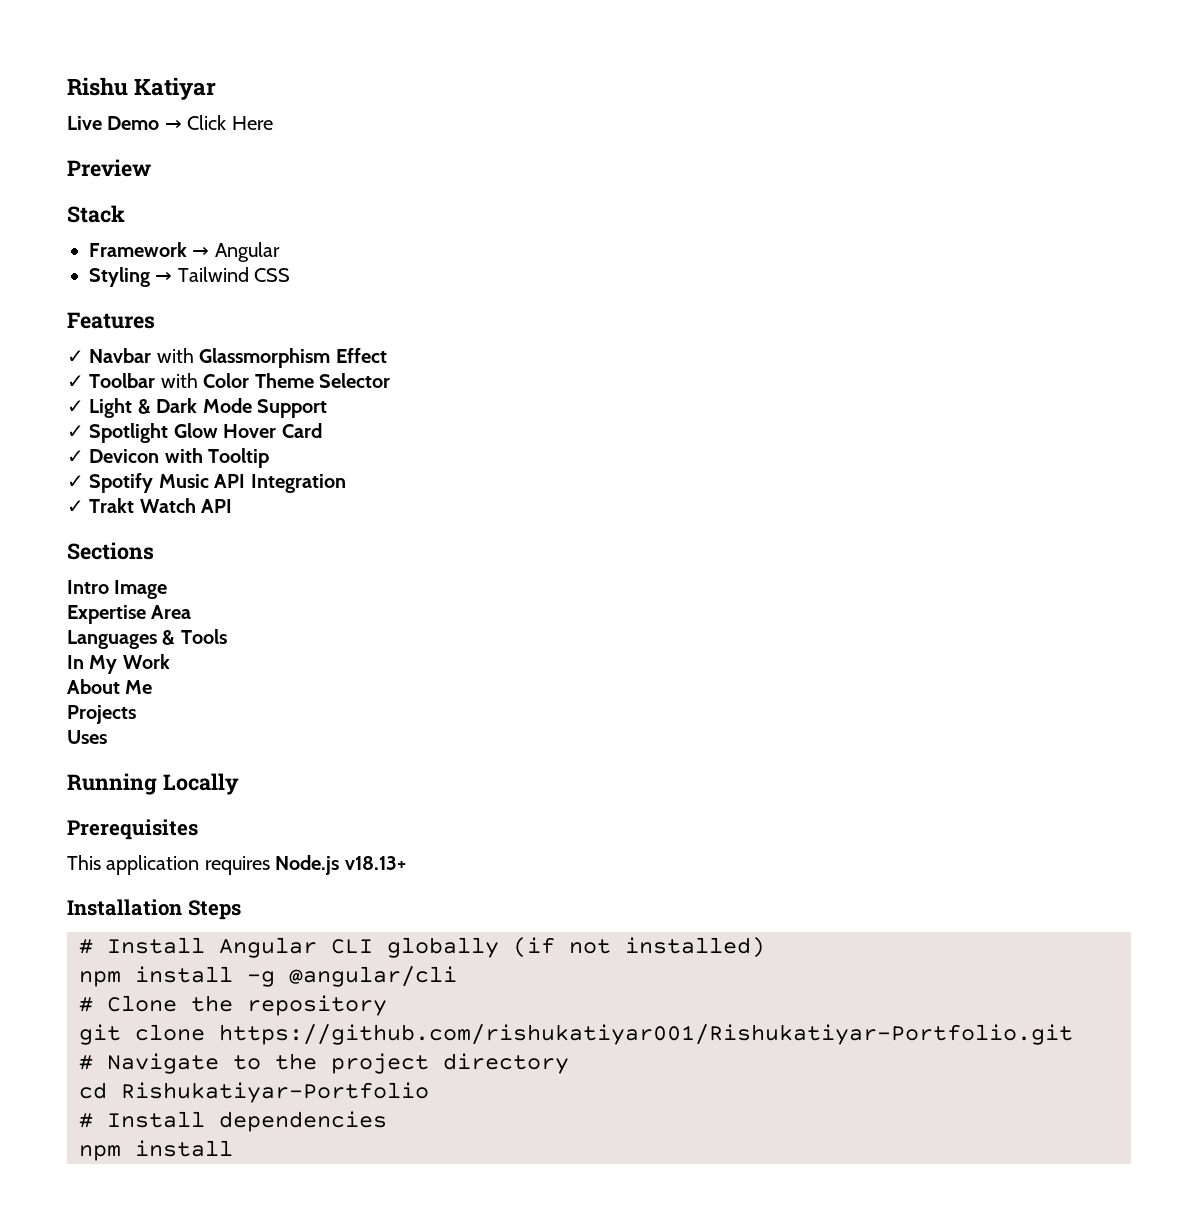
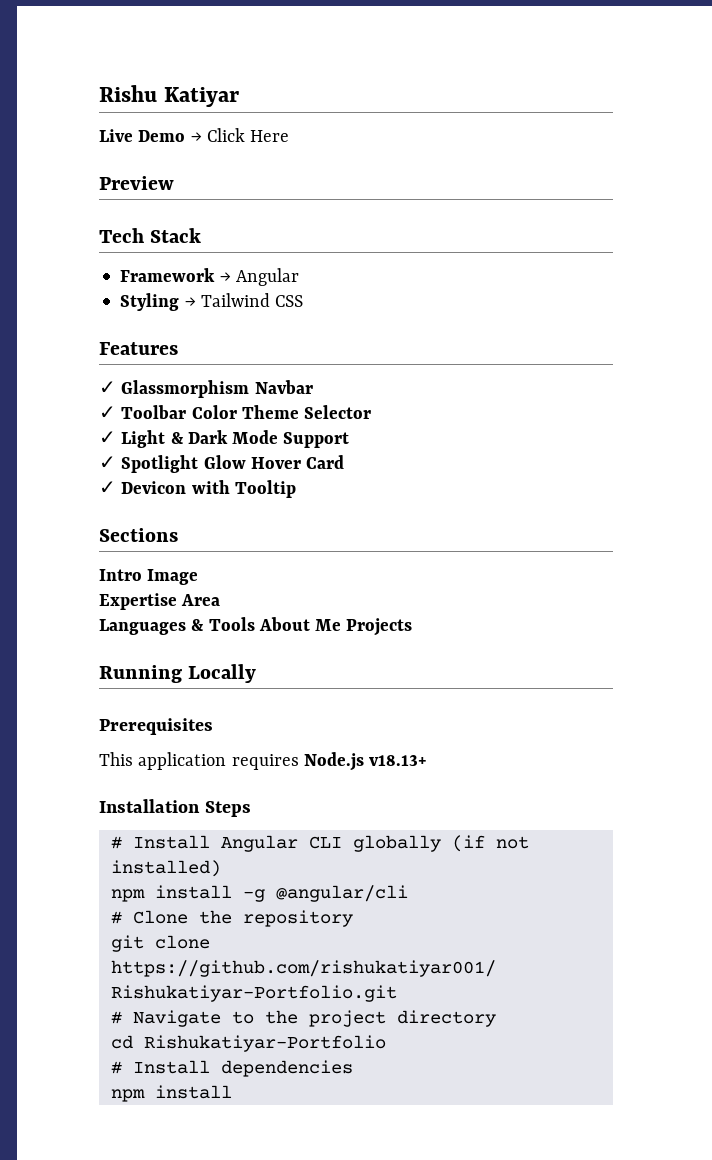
(151, 168) none -> [99,228,144,243] Tech
(84, 356) none -> [121,380,250,398] Glassmorphism
[156,348,387,368] with Glassmorphism Effect -> (313, 387) none
[160,373,198,388] with -> (187, 412) none
[67,473,346,493] [67,498,233,513] // ✓ Spotify Music API Integration // ✓ Trakt Watch API -> (296, 489) none
[67,654,170,674] // In My Work // -> (255, 624) none
(153, 687) // -> (342, 625) none
[67,730,107,744] // Uses -> (413, 627) none

